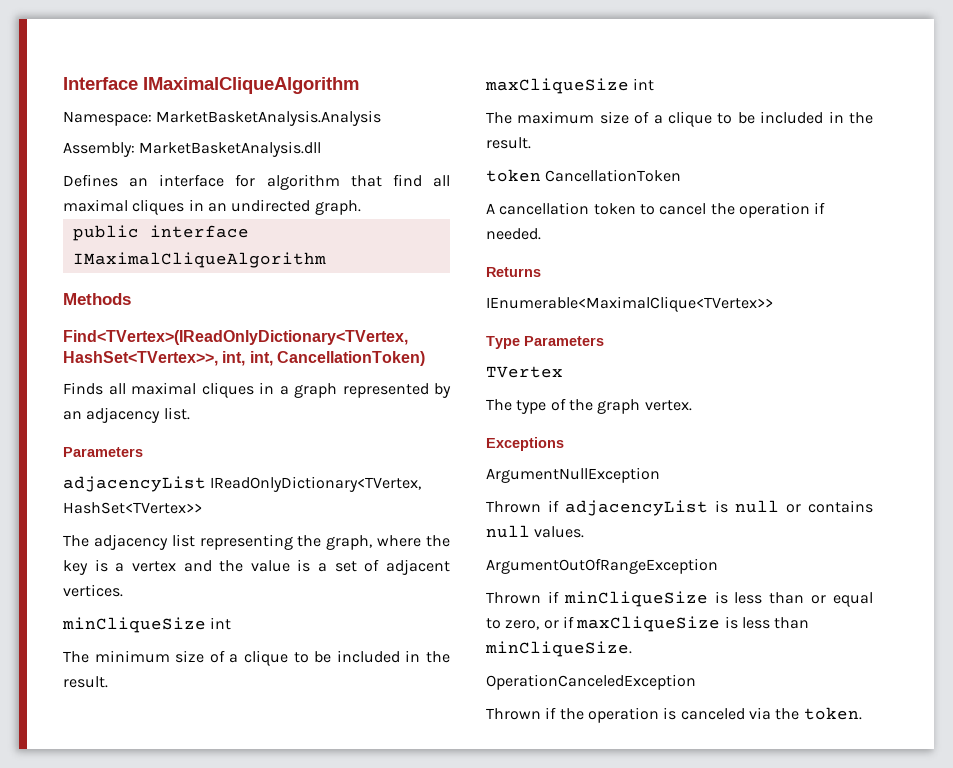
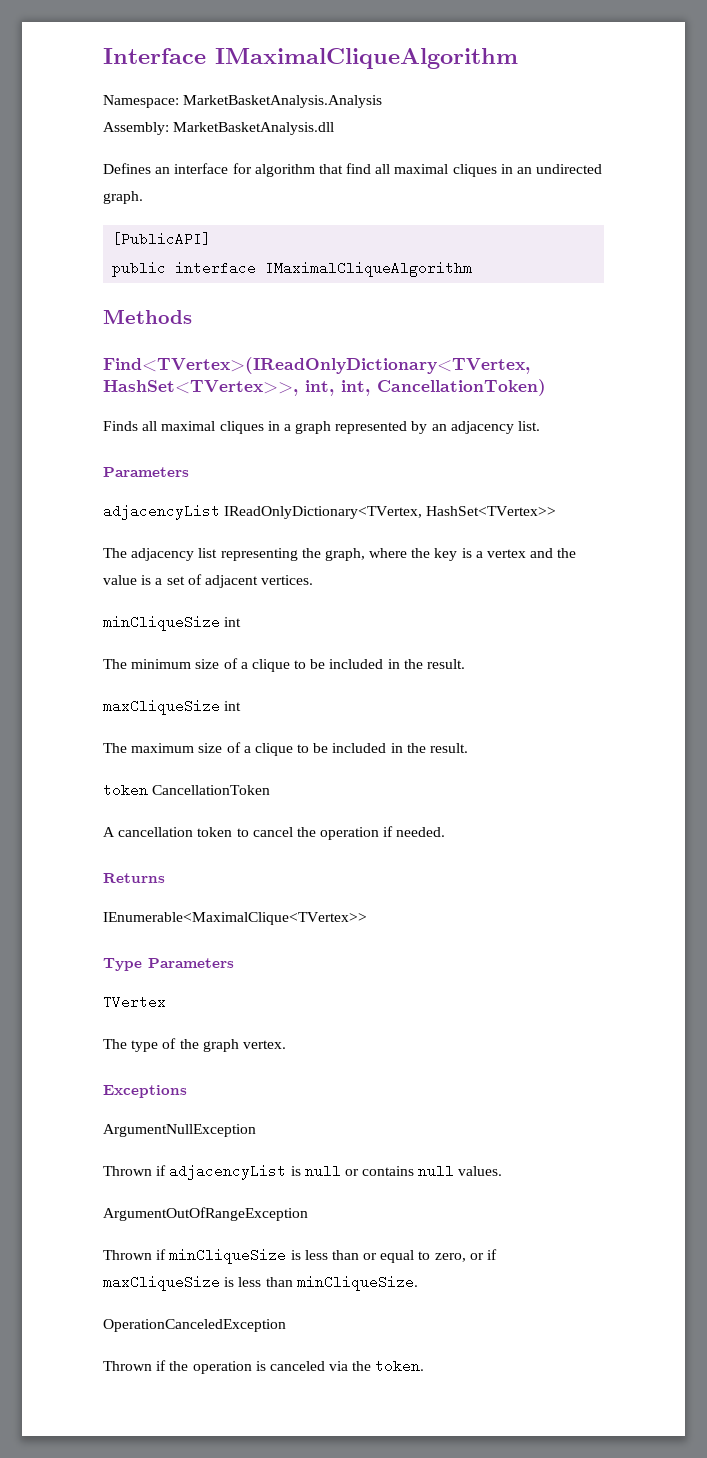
(361, 207) none -> [112,232,212,246] // [PublicAPI]

